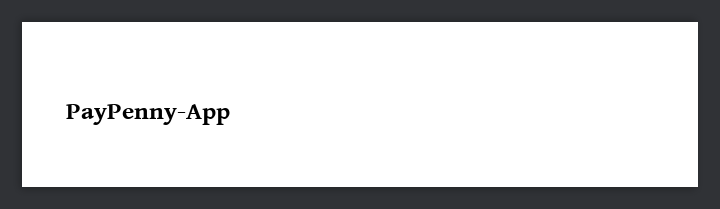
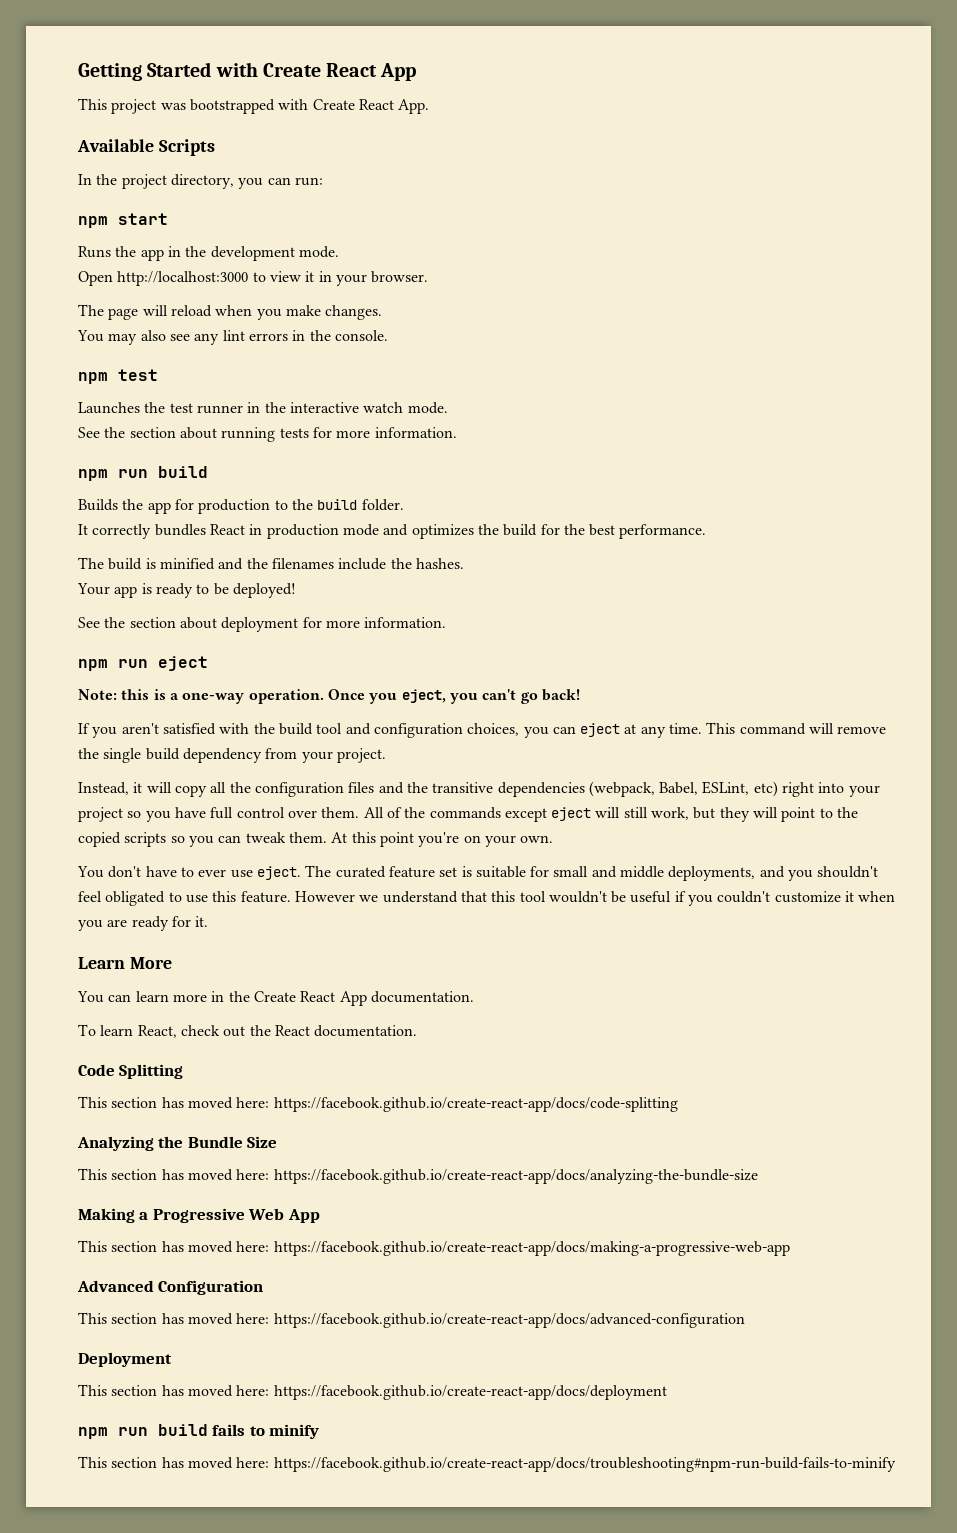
[66,104,230,125] PayPenny-App -> [78,62,417,81] [78,98,430,114] [77,139,215,156] [78,174,323,189] [78,213,168,228] [78,246,339,261] [78,271,429,286] [78,304,383,320] [77,330,388,345] [78,369,158,384] [78,402,448,414] [78,427,457,442] [78,466,208,481] [78,499,404,514] [78,524,707,539] [78,557,464,570] [77,583,296,598] [78,617,447,632] [78,656,208,671] [78,689,580,704] [78,722,887,738] [78,748,386,763] [78,781,880,797] [78,807,859,822] [78,832,554,847] [77,865,879,881] [78,891,896,906] [78,916,209,931] [78,957,172,969] [77,991,474,1006] [78,1024,418,1038] [78,1064,184,1079] [78,1096,678,1112] [77,1136,278,1151] [78,1168,758,1184] [78,1208,320,1223] [78,1240,790,1256] [77,1280,264,1295] [78,1312,745,1328] [78,1352,172,1367] [78,1384,667,1400] [78,1424,320,1439] [78,1456,896,1472] Getting Started with Create React App // This project was bootstrapped with Create React App. // Available Scripts // In the project directory, you can run: // npm start // Runs the app in the development mode. // Open http://localhost:3000 to view it in your browser. // The page will reload when you make changes. // You may also see any lint errors in the console. // npm test // Launches the test runner in the interactive watch mode. // See the section about running tests for more information. // npm run build // Builds the app for production to the build folder. // It correctly bundles React in production mode and optimizes the build for the best performance. // The build is minified and the filenames include the hashes. // Your app is ready to be deployed! // See the section about deployment for more information. // npm run eject // Note: this is a one-way operation. Once you eject, you can't go back! // If you aren't satisfied with the build tool and configuration choices, you can eject at any time. This command will remove the single build dependency from your project. // Instead, it will copy all the configuration files and the transitive dependencies (webpack, Babel, ESLint, etc) right into your project so you have full control over them. All of the commands except eject will still work, but they will point to the copied scripts so you can tweak them. At this point you're on your own. // You don't have to ever use eject. The curated feature set is suitable for small and middle deployments, and you shouldn't feel obligated to use this feature. However we understand that this tool wouldn't be useful if you couldn't customize it when you are ready for it. // Learn More // You can learn more in the Create React App documentation. // To learn React, check out the React documentation. // Code Splitting // This section has moved here: https://facebook.github.io/create-react-app/docs/code-splitting // Analyzing the Bundle Size // This section has moved here: https://facebook.github.io/create-react-app/docs/analyzing-the-bundle-size // Making a Progressive Web App // This section has moved here: https://facebook.github.io/create-react-app/docs/making-a-progressive-web-app // Advanced Configuration // This section has moved here: https://facebook.github.io/create-react-app/docs/advanced-configuration // Deployment // This section has moved here: https://facebook.github.io/create-react-app/docs/deployment // npm run build fails to minify // This section has moved here: https://facebook.github.io/create-react-app/docs/troubleshooting#npm-run-build-fails-to-minify

